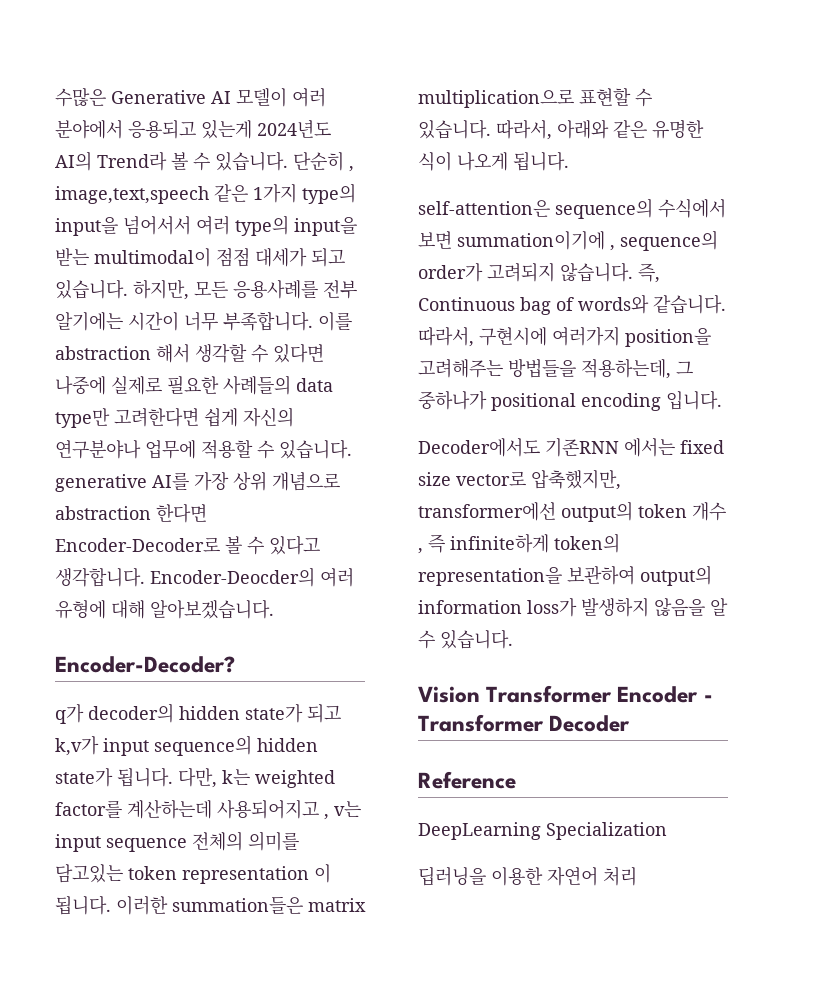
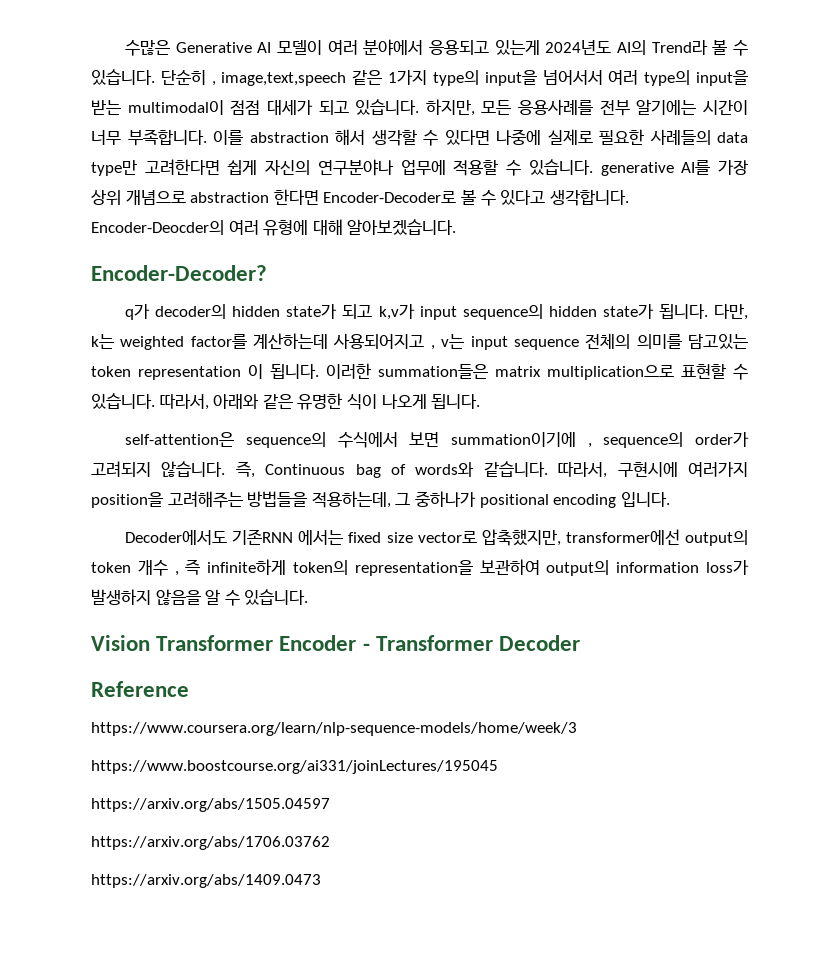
[418,822,667,840] [418,866,637,886] DeepLearning Specialization // 딥러닝을 이용한 자연어 처리 -> [91,722,577,736] [91,760,498,774] [91,798,330,812] [91,836,330,850] [91,874,321,888] https://www.coursera.org/learn/nlp-sequence-models/home/week/3 // https://www.boostcourse.org/ai331/joinLectures/195045 // https://arxiv.org/abs/1505.04597 // https://arxiv.org/abs/1706.03762 // https://arxiv.org/abs/1409.0473

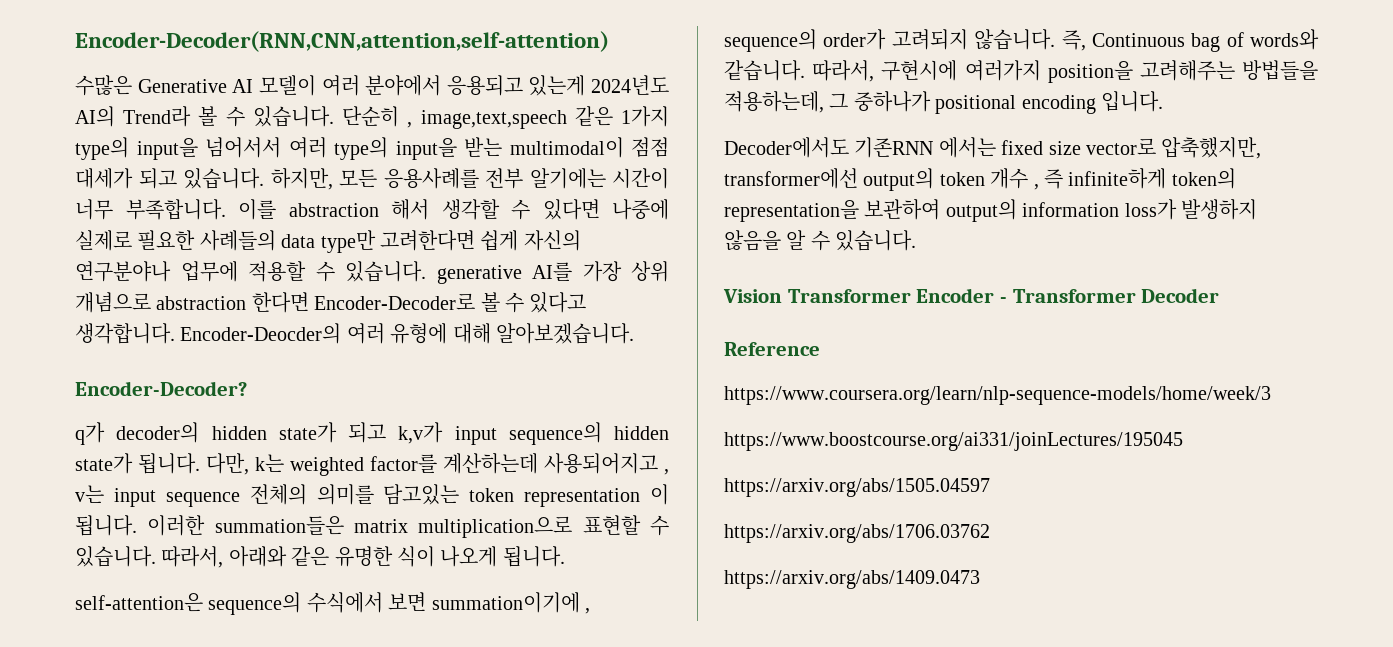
(125, 48) none -> [75,31,609,52] Encoder-Decoder(RNN,CNN,attention,self-attention) //

